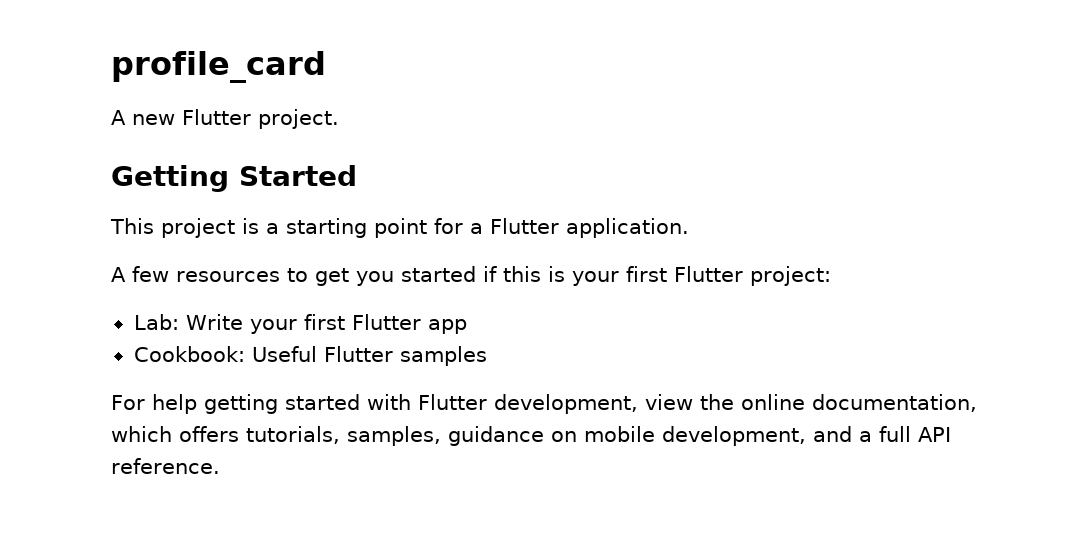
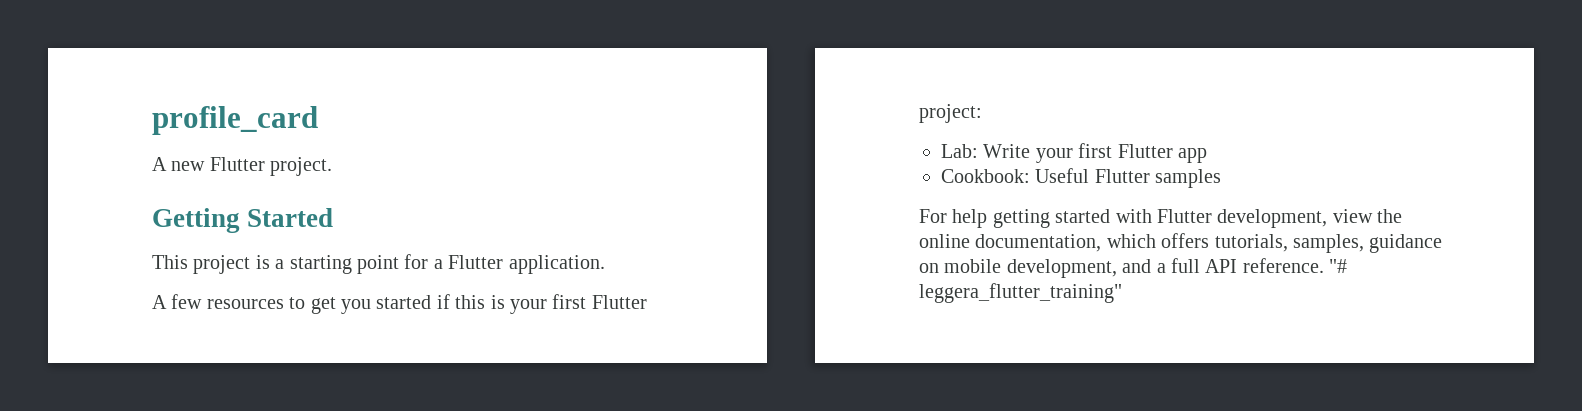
(220, 466) none -> [1329,259,1348,273] [919,283,1122,303] "# leggera_flutter_training"

